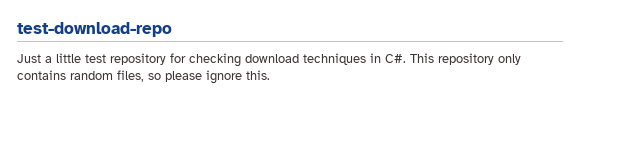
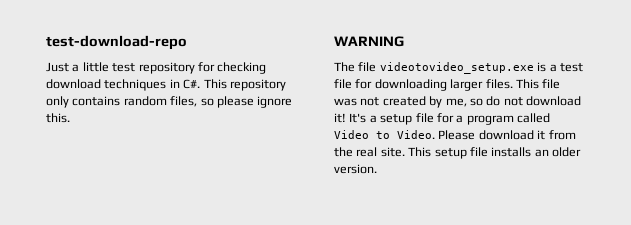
(270, 75) none -> [334,36,404,47] [334,62,583,74] [334,79,561,91] [334,96,581,108] [334,113,550,125] [334,130,576,140] [334,147,581,159] [334,164,377,174] // WARNING // The file videotovideo_setup.exe is a test file for downloading larger files. This file was not created by me, so do not download it! It's a setup file for a program called Video to Video. Please download it from the real site. This setup file installs an older version.

